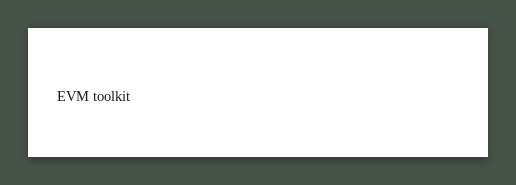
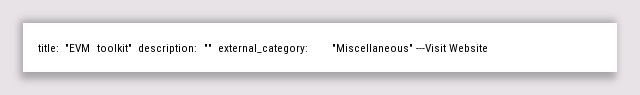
[57,91,130,101] EVM toolkit -> [38,44,489,54] title: "EVM toolkit" description: "" external_category: "Miscellaneous" ---Visit Website

